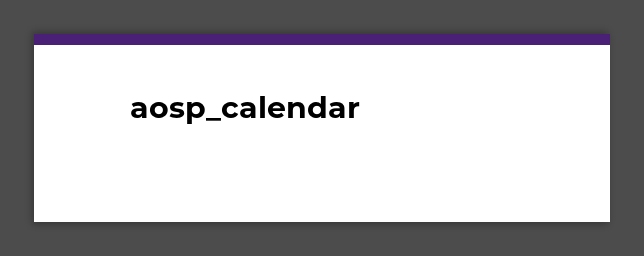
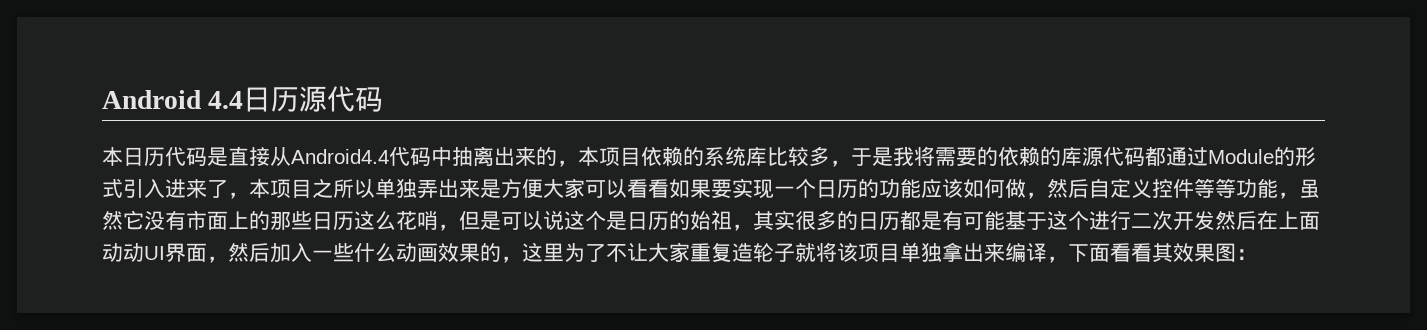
[130,96,360,124] aosp_calendar -> [102,86,384,112] [102,146,1316,167] [102,178,1320,199] [102,210,1320,231] [102,242,1257,263] Android 4.4日历源代码 // 本日历代码是直接从Android4.4代码中抽离出来的，本项目依赖的系统库比较多，于是我将需要的依赖的库源代码都通过Module的形式引入进来了，本项目之所以单独弄出来是方便大家可以看看如果要实现一个日历的功能应该如何做，然后自定义控件等等功能，虽然它没有市面上的那些日历这么花哨，但是可以说这个是日历的始祖，其实很多的日历都是有可能基于这个进行二次开发然后在上面动动UI界面，然后加入一些什么动画效果的，这里为了不让大家重复造轮子就将该项目单独拿出来编译，下面看看其效果图：

